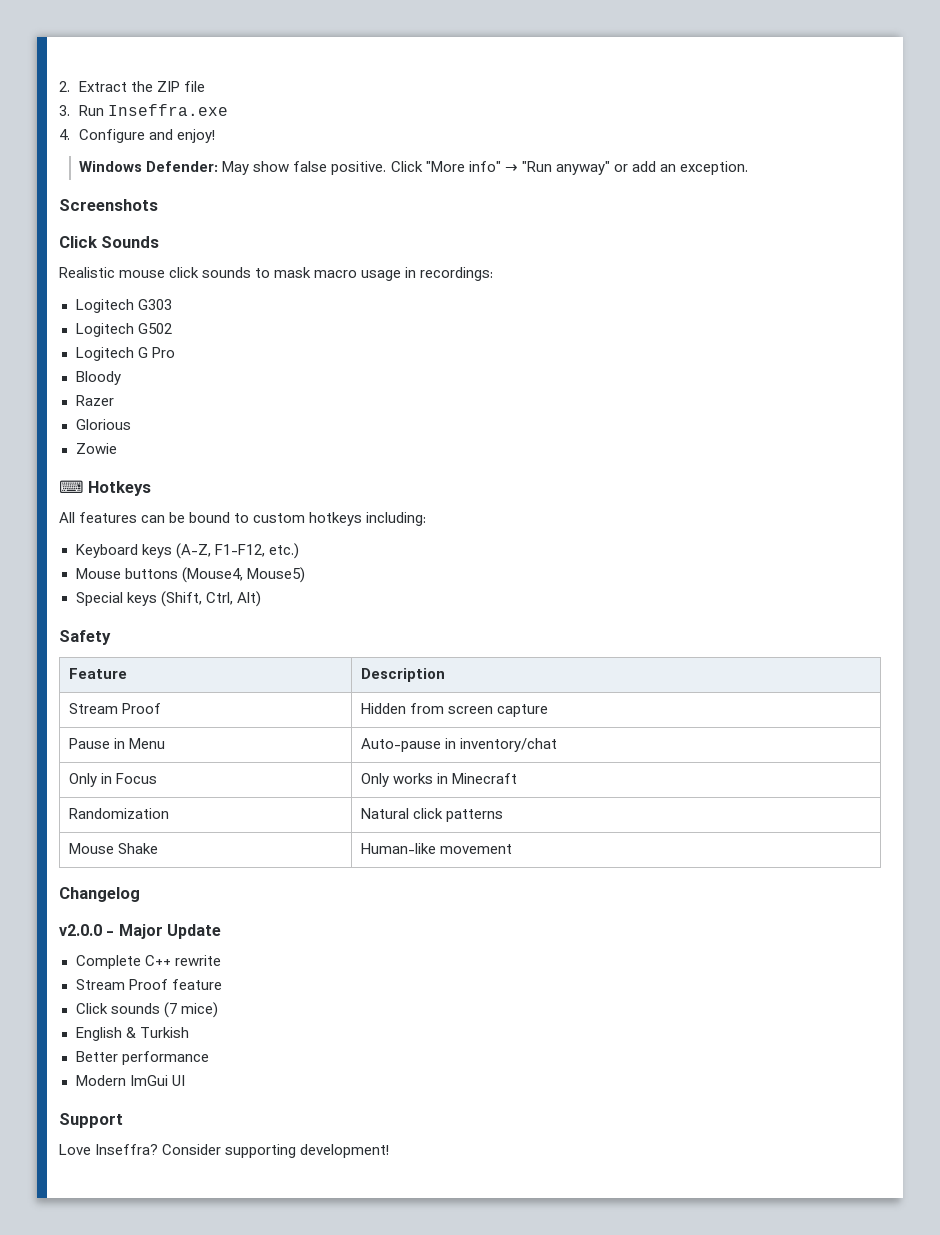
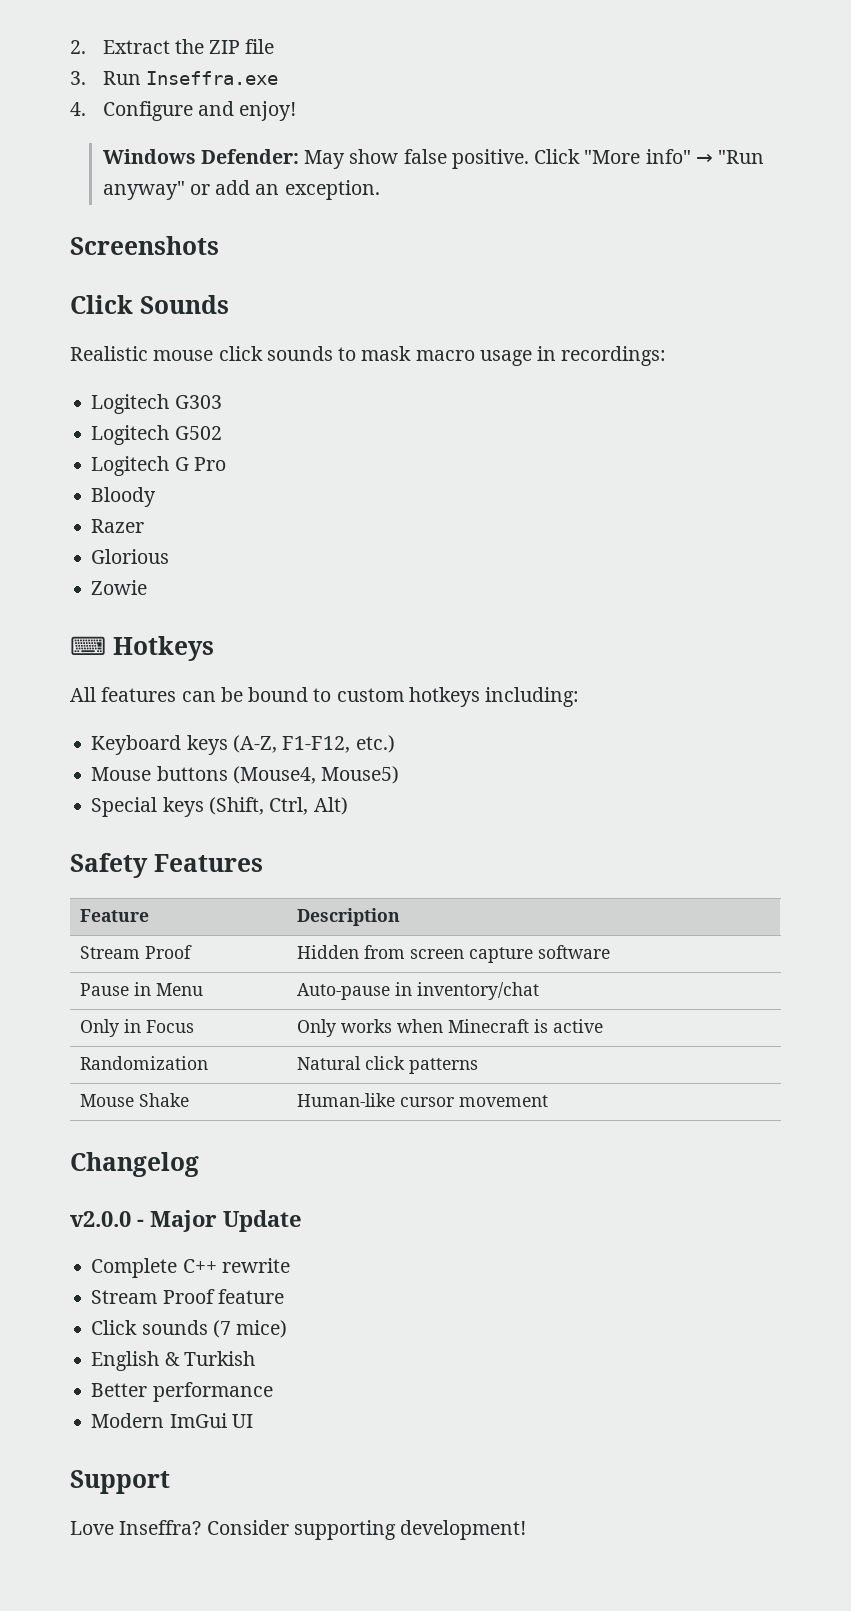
(111, 637) none -> [153,854,263,872] Features
(549, 710) none -> [538,945,611,959] software
[437,773,449,784] in -> [397,1019,444,1033] when
(518, 778) none -> [534,1019,604,1033] is active
(437, 848) none -> [400,1097,455,1107] cursor

